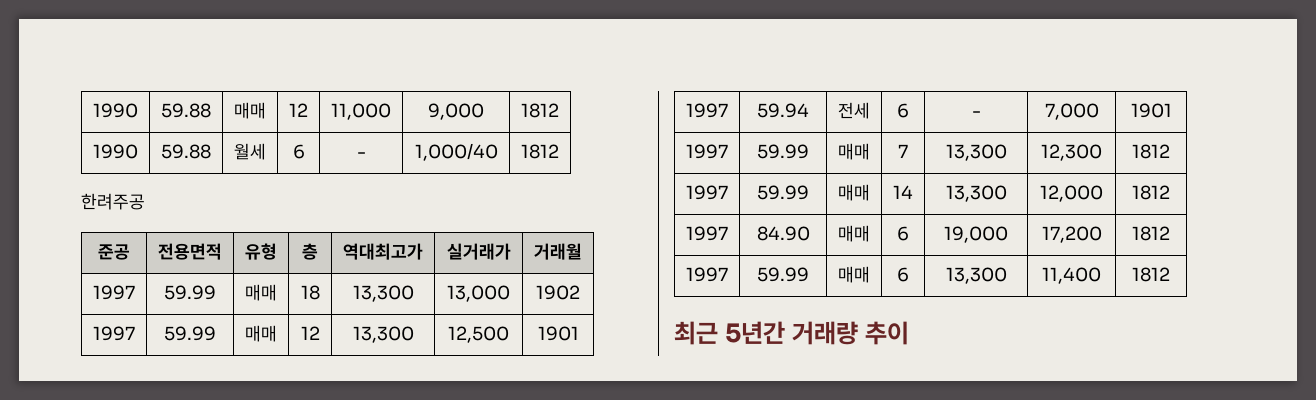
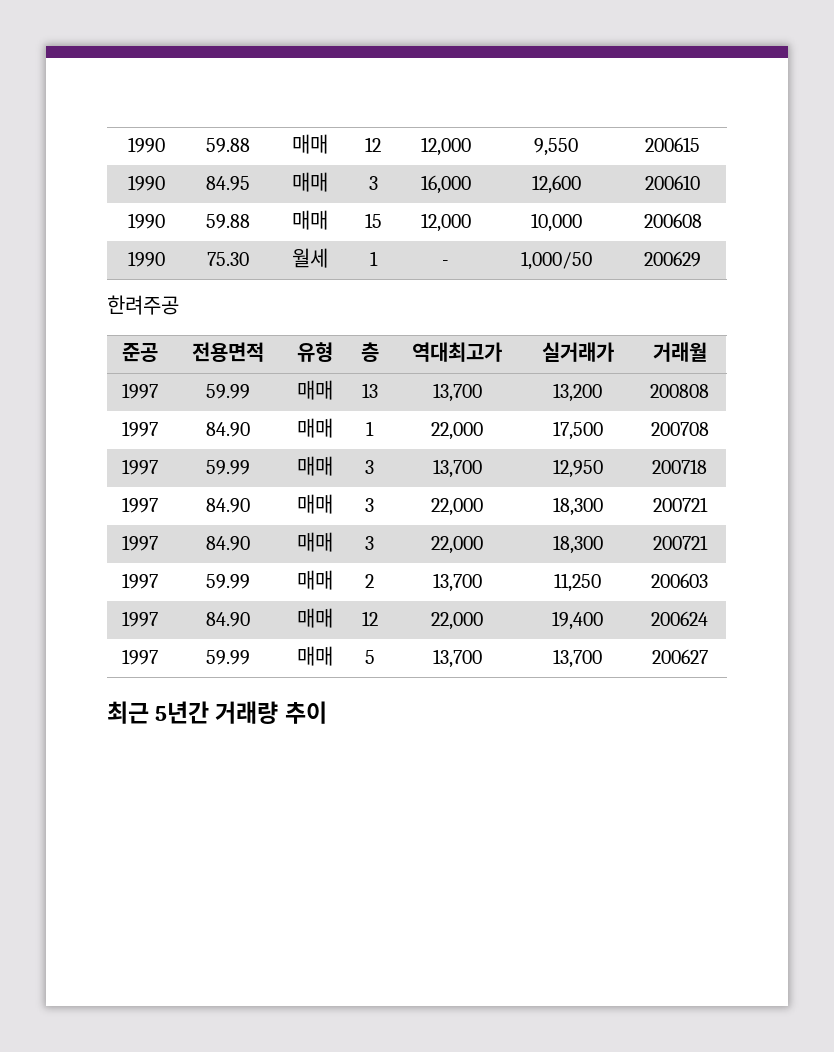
[331,103,391,120] [427,103,484,120] [521,103,559,118] [93,144,138,159] [161,144,211,159] 11,000 | 9,000 | 1812 // 1990 | 59.88 -> [420,137,471,156] [534,138,578,156] [645,137,700,152] [127,175,165,191] [206,176,250,191] [292,172,328,192] [368,176,378,190] [420,175,471,194] [531,175,581,194] [645,175,700,190] [127,213,165,229] [206,214,250,229] [292,210,328,230] [364,213,382,228] [420,213,471,232] [530,213,582,232] [643,213,702,228] [127,251,165,267] [207,252,249,266] 12,000 | 9,550 | 200615 // 1990 | 84.95 | 매매 | 3 | 16,000 | 12,600 | 200610 // 1990 | 59.88 | 매매 | 15 | 12,000 | 10,000 | 200608 // 1990 | 75.30
[292,144,305,159] [356,152,366,158] [414,143,498,161] [521,144,559,159] 6 | - | 1,000/40 | 1812 -> [369,251,378,266] [442,260,449,266] [520,251,592,270] [644,251,701,267] 1 | - | 1,000/50 | 200629
[300,285,320,300] [352,285,414,302] [446,285,510,302] [536,285,580,300] [93,326,135,341] [164,326,216,341] [245,325,277,342] [300,326,320,340] [352,326,414,343] [447,326,509,343] [537,326,579,341] [686,103,728,118] [757,103,809,118] [838,102,870,119] [897,103,909,118] [971,111,981,117] [1044,103,1099,120] [1130,103,1172,118] [686,144,728,159] [757,144,809,159] [838,143,870,160] [898,144,908,158] [945,144,1007,161] [1041,144,1102,161] [1132,144,1170,159] [686,185,728,200] [757,185,809,200] [838,184,870,201] [893,185,913,199] [945,185,1007,202] [1040,185,1103,202] [1132,185,1170,200] [686,226,728,241] [756,226,810,241] [838,225,870,242] [897,226,909,241] [944,226,1008,243] [1041,226,1102,243] [1132,226,1170,241] [686,267,728,282] [757,267,809,282] [838,266,870,283] [897,267,909,282] [945,267,1007,284] [1042,267,1101,284] [1132,267,1170,282] 18 | 13,300 | 13,000 | 1902 // 1997 | 59.99 | 매매 | 12 | 13,300 | 12,500 | 1901 // 1997 | 59.94 | 전세 | 6 | - | 7,000 | 1901 // 1997 | 59.99 | 매매 | 7 | 13,300 | 12,300 | 1812 // 1997 | 59.99 | 매매 | 14 | 13,300 | 12,000 | 1812 // 1997 | 84.90 | 매매 | 6 | 19,000 | 17,200 | 1812 // 1997 | 59.99 | 매매 | 6 | 13,300 | 11,400 | 1812 -> [361,383,378,398] [432,383,482,402] [553,383,602,402] [650,384,709,398] [122,421,158,437] [205,422,250,437] [297,418,333,438] [366,421,374,436] [431,422,483,440] [552,421,603,440] [650,422,709,436] [122,459,158,475] [205,460,250,475] [297,456,333,476] [365,460,374,474] [432,459,482,478] [552,459,603,478] [652,459,707,474] [122,497,158,513] [205,498,250,513] [297,494,333,514] [365,498,374,512] [431,498,483,516] [552,497,603,516] [652,497,708,512] [122,535,158,551] [205,536,250,551] [297,532,333,552] [365,536,374,550] [431,536,483,554] [552,535,603,554] [652,535,708,550] [122,573,158,589] [205,574,250,589] [297,570,333,590] [365,574,374,588] [432,573,482,592] [554,573,601,592] [651,573,708,588] [122,611,158,627] [205,612,250,627] [297,608,333,628] [361,611,378,626] [431,612,483,630] [552,611,603,630] [651,611,708,626] [122,649,158,665] [205,650,250,665] [297,646,333,666] [364,650,375,664] [432,649,482,668] [553,649,602,668] [651,649,708,664] 13 | 13,700 | 13,200 | 200808 // 1997 | 84.90 | 매매 | 1 | 22,000 | 17,500 | 200708 // 1997 | 59.99 | 매매 | 3 | 13,700 | 12,950 | 200718 // 1997 | 84.90 | 매매 | 3 | 22,000 | 18,300 | 200721 // 1997 | 84.90 | 매매 | 3 | 22,000 | 18,300 | 200721 // 1997 | 59.99 | 매매 | 2 | 13,700 | 11,250 | 200603 // 1997 | 84.90 | 매매 | 12 | 22,000 | 19,400 | 200624 // 1997 | 59.99 | 매매 | 5 | 13,700 | 13,700 | 200627

